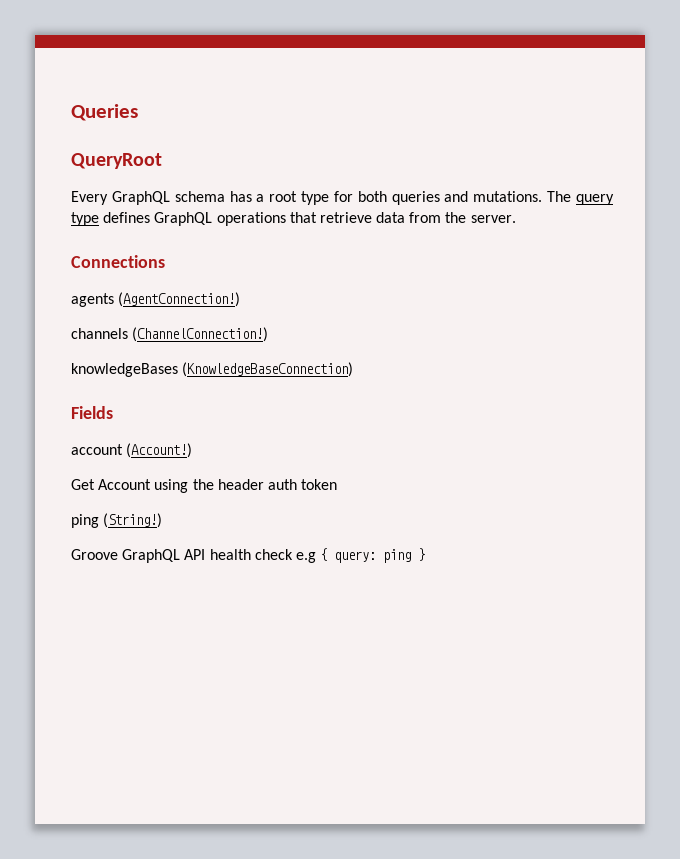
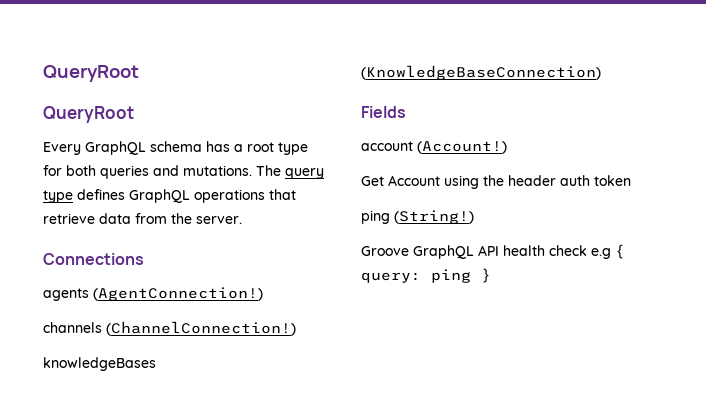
[71,104,138,121] Queries -> [43,65,139,82] QueryRoot

